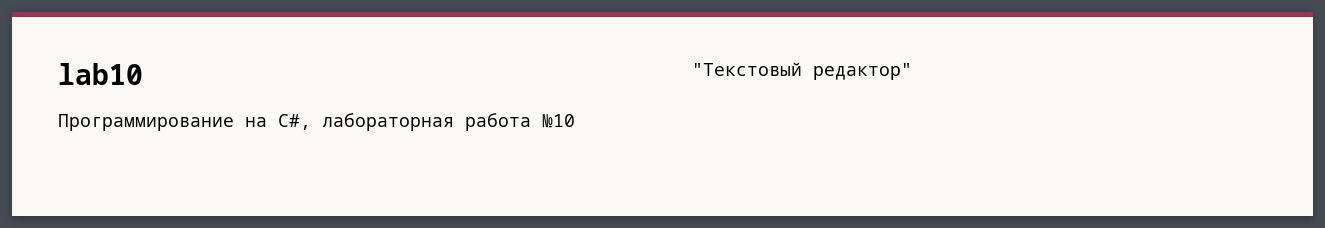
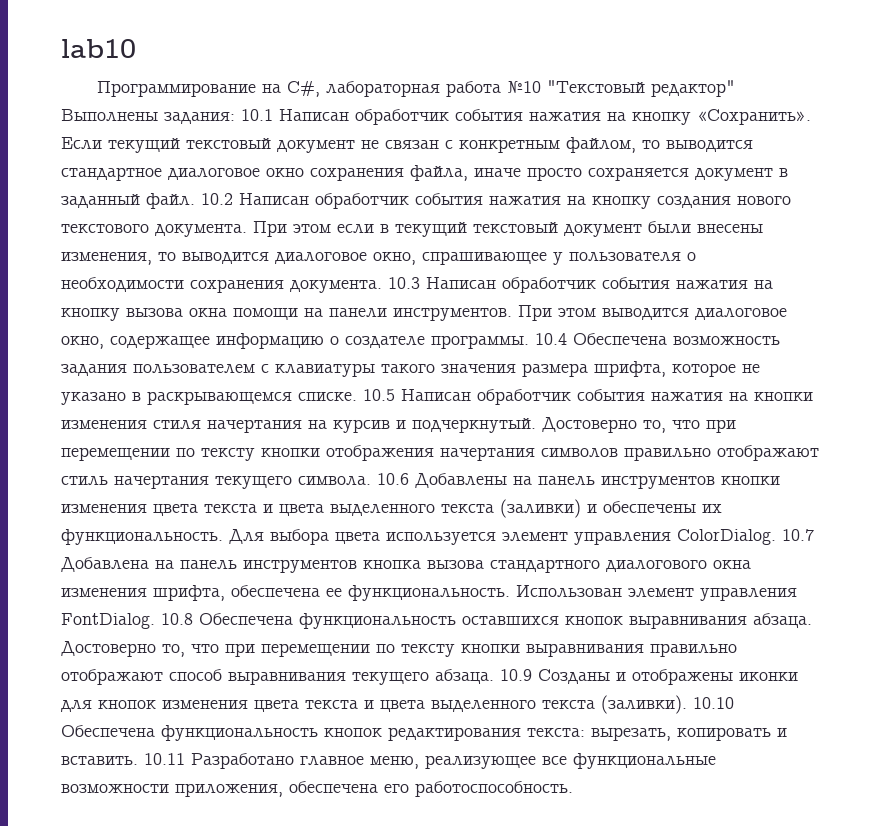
(912, 71) none -> [61,109,811,125] [61,137,753,153] [61,165,788,181] [61,193,791,209] [61,221,763,237] [61,251,696,265] [61,277,773,293] [61,305,787,321] [61,333,780,349] [61,361,760,377] [61,389,813,405] [61,417,736,433] [61,445,819,461] [61,473,780,489] [61,499,722,518] [61,529,814,545] [61,557,751,573] [61,585,797,601] [61,613,812,629] [61,641,737,657] [61,669,798,685] [61,695,734,714] [61,725,787,741] [61,753,716,769] [61,781,573,797] Выполнены задания: 10.1 Написан обработчик события нажатия на кнопку «Сохранить». Если текущий текстовый документ не связан с конкретным файлом, то выводится стандартное диалоговое окно сохранения файла, иначе просто сохраняется документ в заданный файл. 10.2 Написан обработчик события нажатия на кнопку создания нового текстового документа. При этом если в текущий текстовый документ были внесены изменения, то выводится диалоговое окно, спрашивающее у пользователя о необходимости сохранения документа. 10.3 Написан обработчик события нажатия на кнопку вызова окна помощи на панели инструментов. При этом выводится диалоговое окно, содержащее информацию о создателе программы. 10.4 Обеспечена возможность задания пользователем с клавиатуры такого значения размера шрифта, которое не указано в раскрывающемся списке. 10.5 Написан обработчик события нажатия на кнопки изменения стиля начертания на курсив и подчеркнутый. Достоверно то, что при перемещении по тексту кнопки отображения начертания символов правильно отображают стиль начертания текущего символа. 10.6 Добавлены на панель инструментов кнопки изменения цвета текста и цвета выделенного текста (заливки) и обеспечены их функциональность. Для выбора цвета используется элемент управления ColorDialog. 10.7 Добавлена на панель инструментов кнопка вызова стандартного диалогового окна изменения шрифта, обеспечена ее функциональность. Использован элемент управления FontDialog. 10.8 Обеспечена функциональность оставшихся кнопок выравнивания абзаца. Достоверно то, что при перемещении по тексту кнопки выравнивания правильно отображают способ выравнивания текущего абзаца. 10.9 Созданы и отображены иконки для кнопок изменения цвета текста и цвета выделенного текста (заливки). 10.10 Обеспечена функциональность кнопок редактирования текста: вырезать, копировать и вставить. 10.11 Разработано главное меню, реализующее все функциональные возможности приложения, обеспечена его работоспособность.

